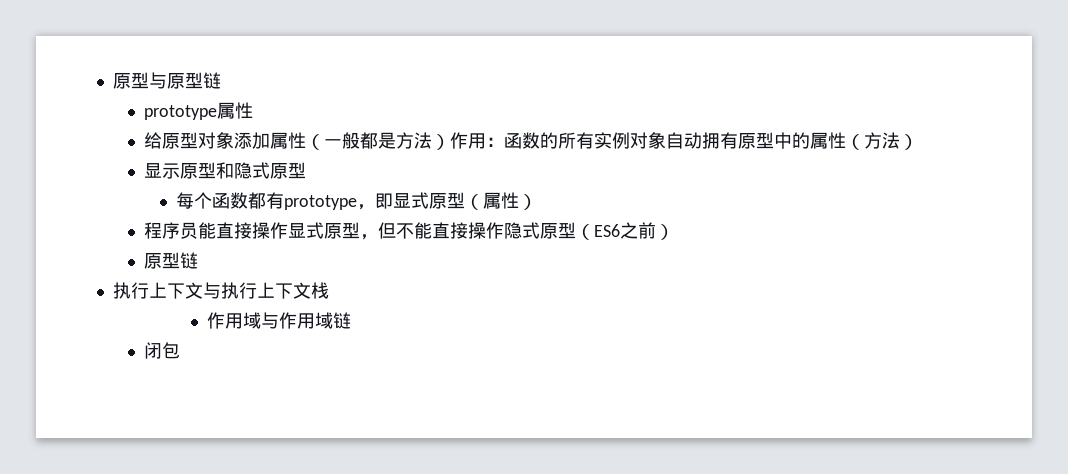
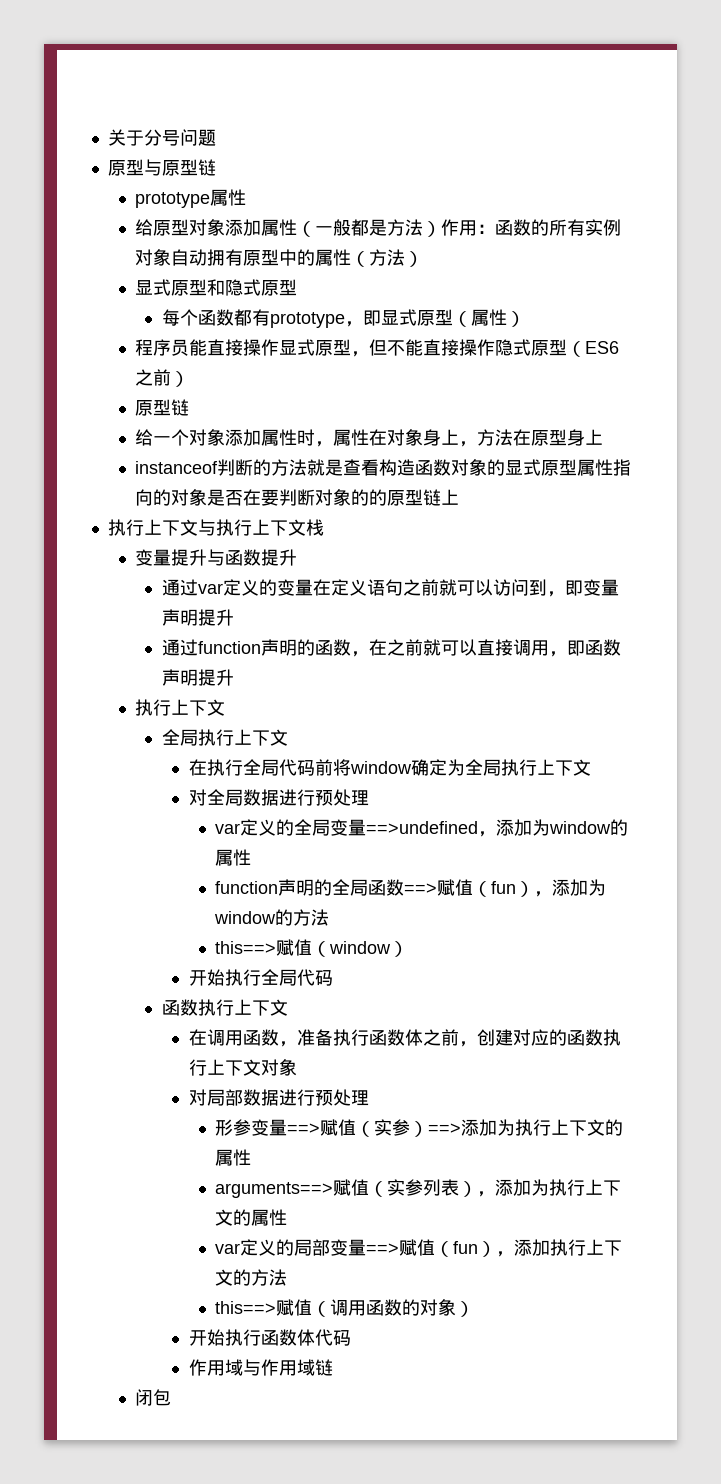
(112, 81) none -> [107,129,216,146] 关于分号问题 //
[162,163,181,179] 示 -> [152,279,171,296] 式
(199, 260) none -> [134,429,603,447] [134,459,631,476] [134,489,459,506] // 给一个对象添加属性时，属性在对象身上，方法在原型身上 // instanceof判断的方法就是查看构造函数对象的显式原型属性指向的对象是否在要判断对象的的原型链上
(329, 290) none -> [134,549,297,566] [161,579,619,597] [161,609,234,626] [161,639,621,657] [161,669,234,686] [134,699,225,716] [161,729,288,746] [188,759,591,776] [188,789,369,806] [215,819,629,837] [215,849,252,866] [215,879,607,897] [214,909,330,926] [215,939,409,957] [188,969,333,986] [161,999,288,1016] [188,1029,621,1047] [188,1059,297,1076] [188,1089,369,1106] [215,1119,624,1137] [215,1149,252,1166] [215,1179,622,1198] [215,1209,288,1226] [215,1239,623,1257] [215,1269,288,1286] [215,1299,475,1317] [188,1329,351,1346] // 变量提升与函数提升 // 通过var定义的变量在定义语句之前就可以访问到，即变量声明提升 // 通过function声明的函数，在之前就可以直接调用，即函数声明提升 // 执行上下文 // 全局执行上下文 // 在执行全局代码前将window确定为全局执行上下文 // 对全局数据进行预处理 // var定义的全局变量==>undefined，添加为window的属性 // function声明的全局函数==>赋值（fun），添加为window的方法 // this==>赋值（window） // 开始执行全局代码 // 函数执行上下文 // 在调用函数，准备执行函数体之前，创建对应的函数执行上下文对象 // 对局部数据进行预处理 // 形参变量==>赋值（实参）==>添加为执行上下文的属性 // arguments==>赋值（实参列表），添加为执行上下文的属性 // var定义的局部变量==>赋值（fun），添加执行上下文的方法 // this==>赋值（调用函数的对象） // 开始执行函数体代码

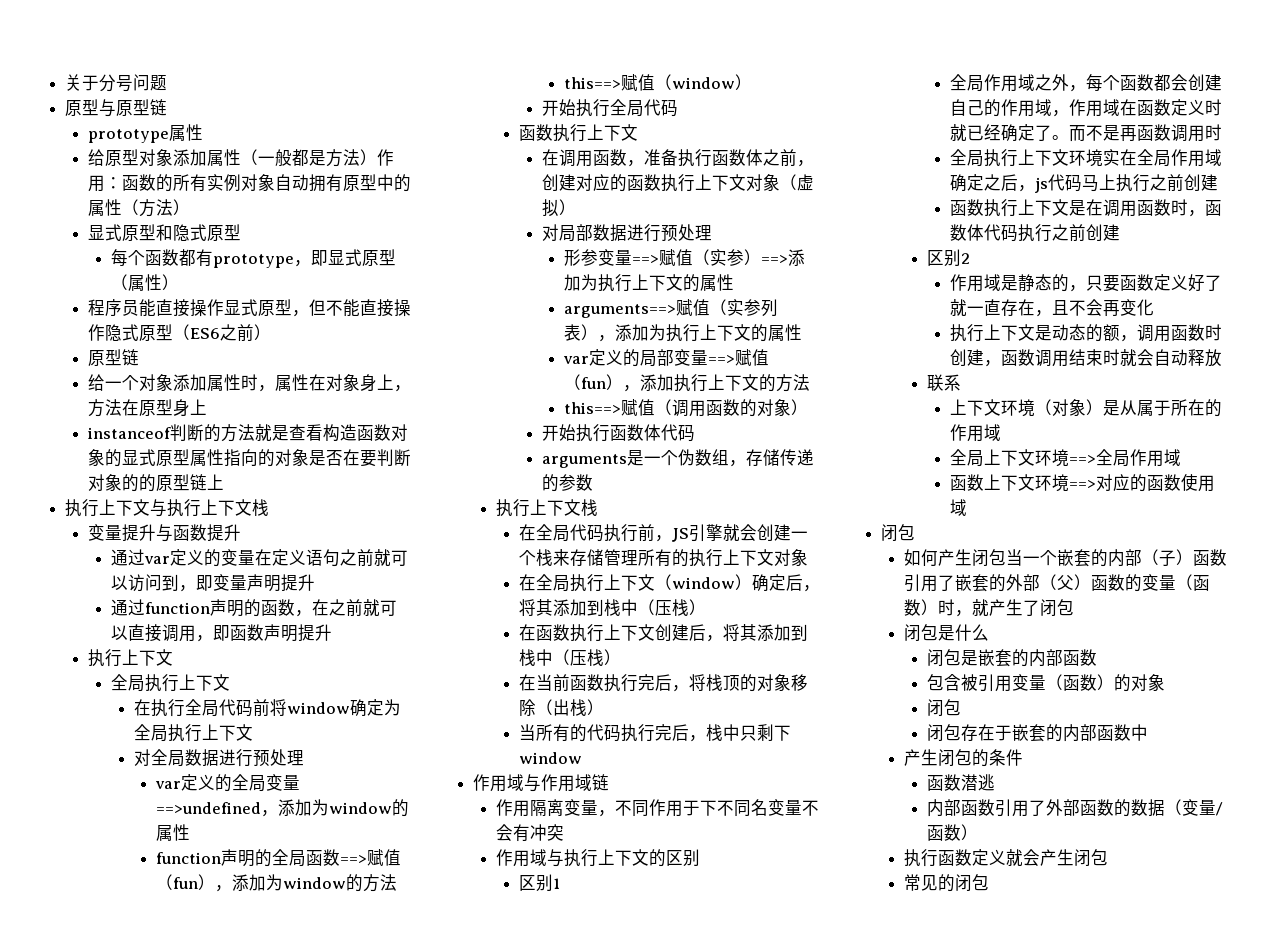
(297, 1067) none -> [779,174,814,191] [541,199,576,217] （虚拟）
[188,1359,333,1376] 作用域与作用域链 // -> [541,449,814,468] [541,474,593,492] [495,499,598,517] [518,524,808,542] [518,549,808,567] [518,574,820,592] [518,599,706,616] [518,624,808,642] [518,649,621,666] [518,674,808,692] [518,699,604,716] [518,724,791,742] [518,752,582,764] [473,774,610,792] [495,799,819,817] [495,824,564,842] [495,849,700,867] [518,874,560,892] [949,74,1222,92] [949,99,1222,117] [949,124,1222,142] [949,149,1222,167] [949,174,1218,193] [949,199,1222,217] [949,224,1120,242] [926,249,970,267] [949,274,1222,292] [949,299,1154,317] [949,324,1222,342] [949,349,1222,367] [926,374,961,391] [949,399,1222,417] [949,424,1001,442] [949,449,1181,467] [949,474,1215,492] [949,499,967,516] [881,524,916,542] [903,549,1227,567] [903,574,1210,592] [903,599,1074,617] [903,624,989,642] [926,649,1097,667] [926,674,1165,692] [926,699,961,717] [926,724,1148,742] [903,749,1023,767] [926,774,995,791] [926,799,1223,817] [926,824,978,841] [903,849,1108,867] [903,874,955,892] arguments是一个伪数组，存储传递的参数 // 执行上下文栈 // 在全局代码执行前，JS引擎就会创建一个栈来存储管理所有的执行上下文对象 // 在全局执行上下文（window）确定后，将其添加到栈中（压栈） // 在函数执行上下文创建后，将其添加到栈中（压栈） // 在当前函数执行完后，将栈顶的对象移除（出栈） // 当所有的代码执行完后，栈中只剩下window // 作用域与作用域链 // 作用隔离变量，不同作用于下不同名变量不会有冲突 // 作用域与执行上下文的区别 // 区别1 // 全局作用域之外，每个函数都会创建自己的作用域，作用域在函数定义时就已经确定了。而不是再函数调用时 // 全局执行上下文环境实在全局作用域确定之后，js代码马上执行之前创建 // 函数执行上下文是在调用函数时，函数体代码执行之前创建 // 区别2 // 作用域是静态的，只要函数定义好了就一直存在，且不会再变化 // 执行上下文是动态的额，调用函数时创建，函数调用结束时就会自动释放 // 联系 // 上下文环境（对象）是从属于所在的作用域 // 全局上下文环境==>全局作用域 // 函数上下文环境==>对应的函数使用域 // 闭包 // 如何产生闭包当一个嵌套的内部（子）函数引用了嵌套的外部（父）函数的变量（函数）时，就产生了闭包 // 闭包是什么 // 闭包是嵌套的内部函数 // 包含被引用变量（函数）的对象 // 闭包 // 闭包存在于嵌套的内部函数中 // 产生闭包的条件 // 函数潜逃 // 内部函数引用了外部函数的数据（变量/函数） // 执行函数定义就会产生闭包 // 常见的

